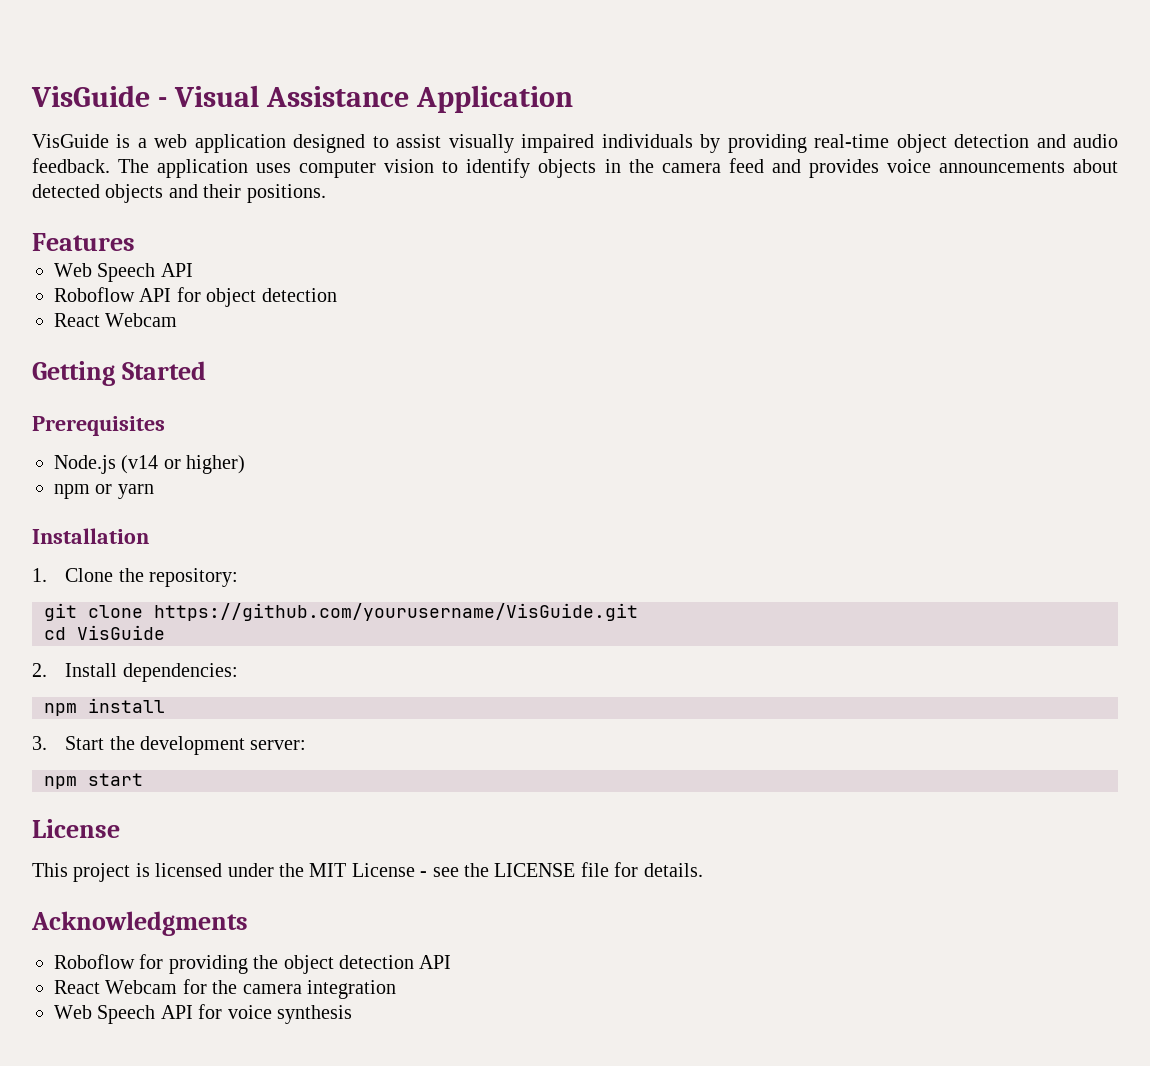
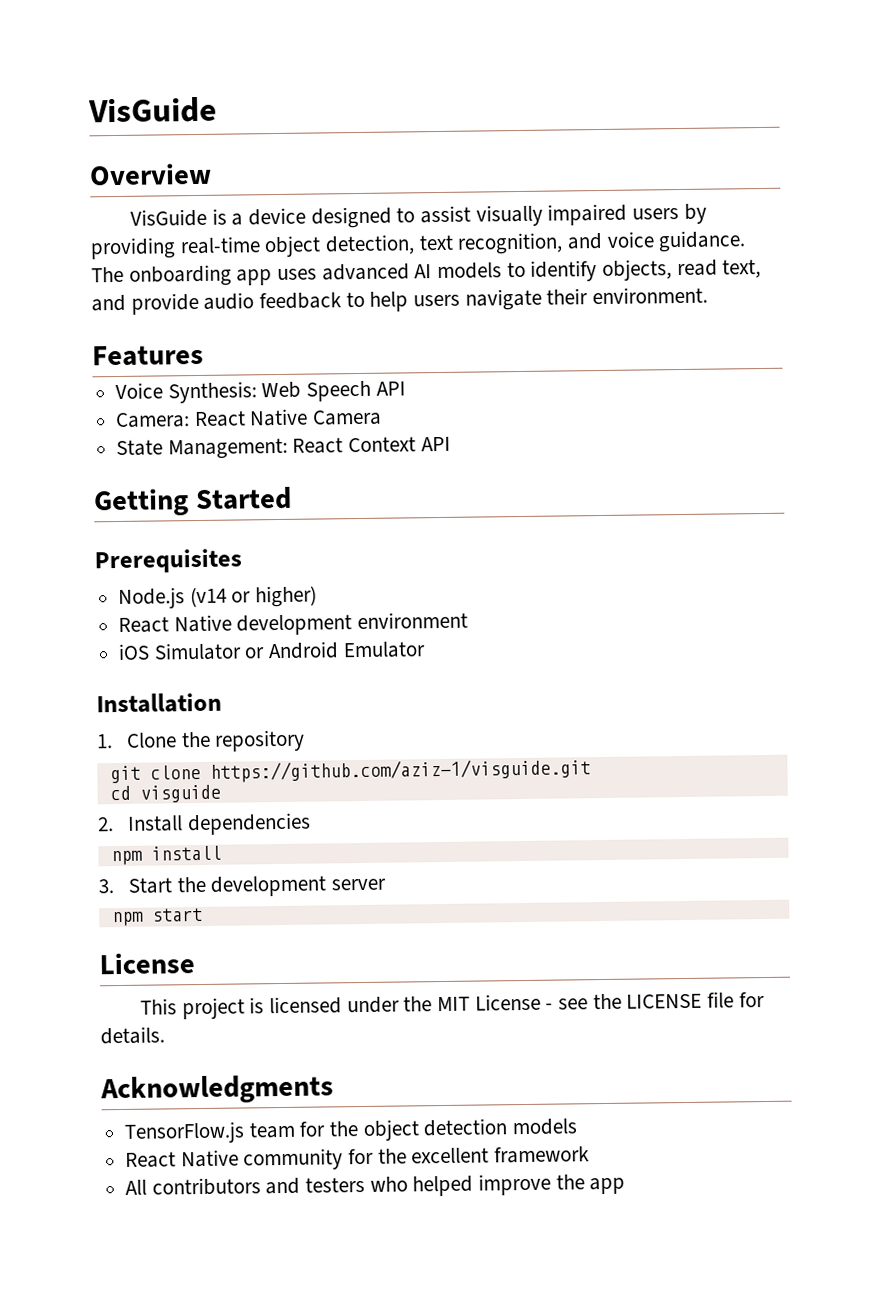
[31,85,574,113] VisGuide - Visual Assistance Application -> [88,96,217,124] [89,162,212,186] VisGuide // Overview
[154,134,286,153] web application -> [247,207,306,226] device
[601,134,693,148] individuals -> [631,208,679,220] users
[954,134,1119,148] [32,158,1118,178] [32,184,326,203] detection and audio feedback. The application uses computer vision to identify objects in the camera feed and provides voice announcements about detected objects and their positions. -> [325,230,747,256] [91,259,762,287] [91,286,709,315] detection, text recognition, and voice guidance. The onboarding app uses advanced AI models to identify objects, read text, and provide audio feedback to help users navigate their environment.
(135, 242) none -> [115,381,257,404] Voice Synthesis:
[54,287,337,307] [54,313,178,327] Roboflow API for object detection // React Webcam -> [115,408,383,429] [116,436,451,460] Camera: React Native Camera // State Management: React Context API
[54,484,154,499] npm or yarn -> [118,611,469,636] [118,641,426,661] React Native development environment // iOS Simulator or Android Emulator
[148,568,238,587] repository: -> [214,729,306,752] repository
[154,603,638,621] https://github.com/yourusername/VisGuide.git -> [209,758,591,783] https://github.com/aziz-1/visguide.git
[77,625,165,640] VisGuide -> [139,784,221,803] visguide
[122,663,238,682] dependencies: -> [186,812,311,836] dependencies
[250,740,307,750] server: -> [331,878,387,891] server
[54,954,248,974] Roboflow for providing -> [124,1121,326,1144] TensorFlow.js team for
[419,955,452,969] [54,979,396,999] [54,1004,352,1024] API // React Webcam for the camera integration // Web Speech API for voice synthesis -> [512,1118,578,1136] [125,1146,591,1171] [125,1173,626,1197] models // React Native community for the excellent framework // All contributors and testers who helped improve the app

